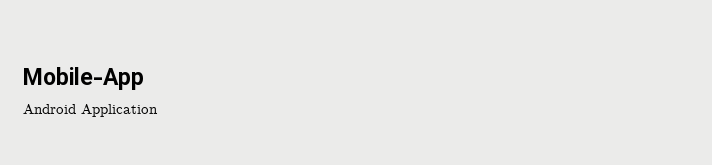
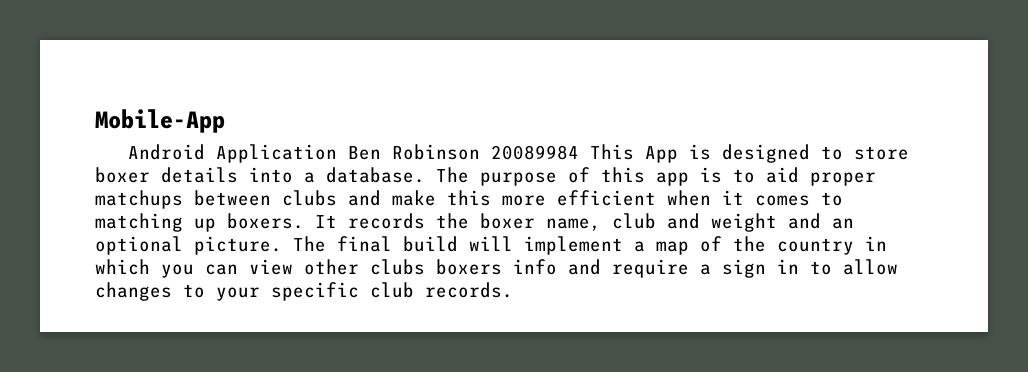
(158, 110) none -> [347,144,909,163] [95,167,876,186] [95,190,843,209] [95,213,854,232] [95,236,887,255] [95,259,898,278] [95,282,513,301] Ben Robinson 20089984 This App is designed to store boxer details into a database. The purpose of this app is to aid proper matchups between clubs and make this more efficient when it comes to matching up boxers. It records the boxer name, club and weight and an optional picture. The final build will implement a map of the country in which you can view other clubs boxers info and require a sign in to allow changes to your specific club records.

